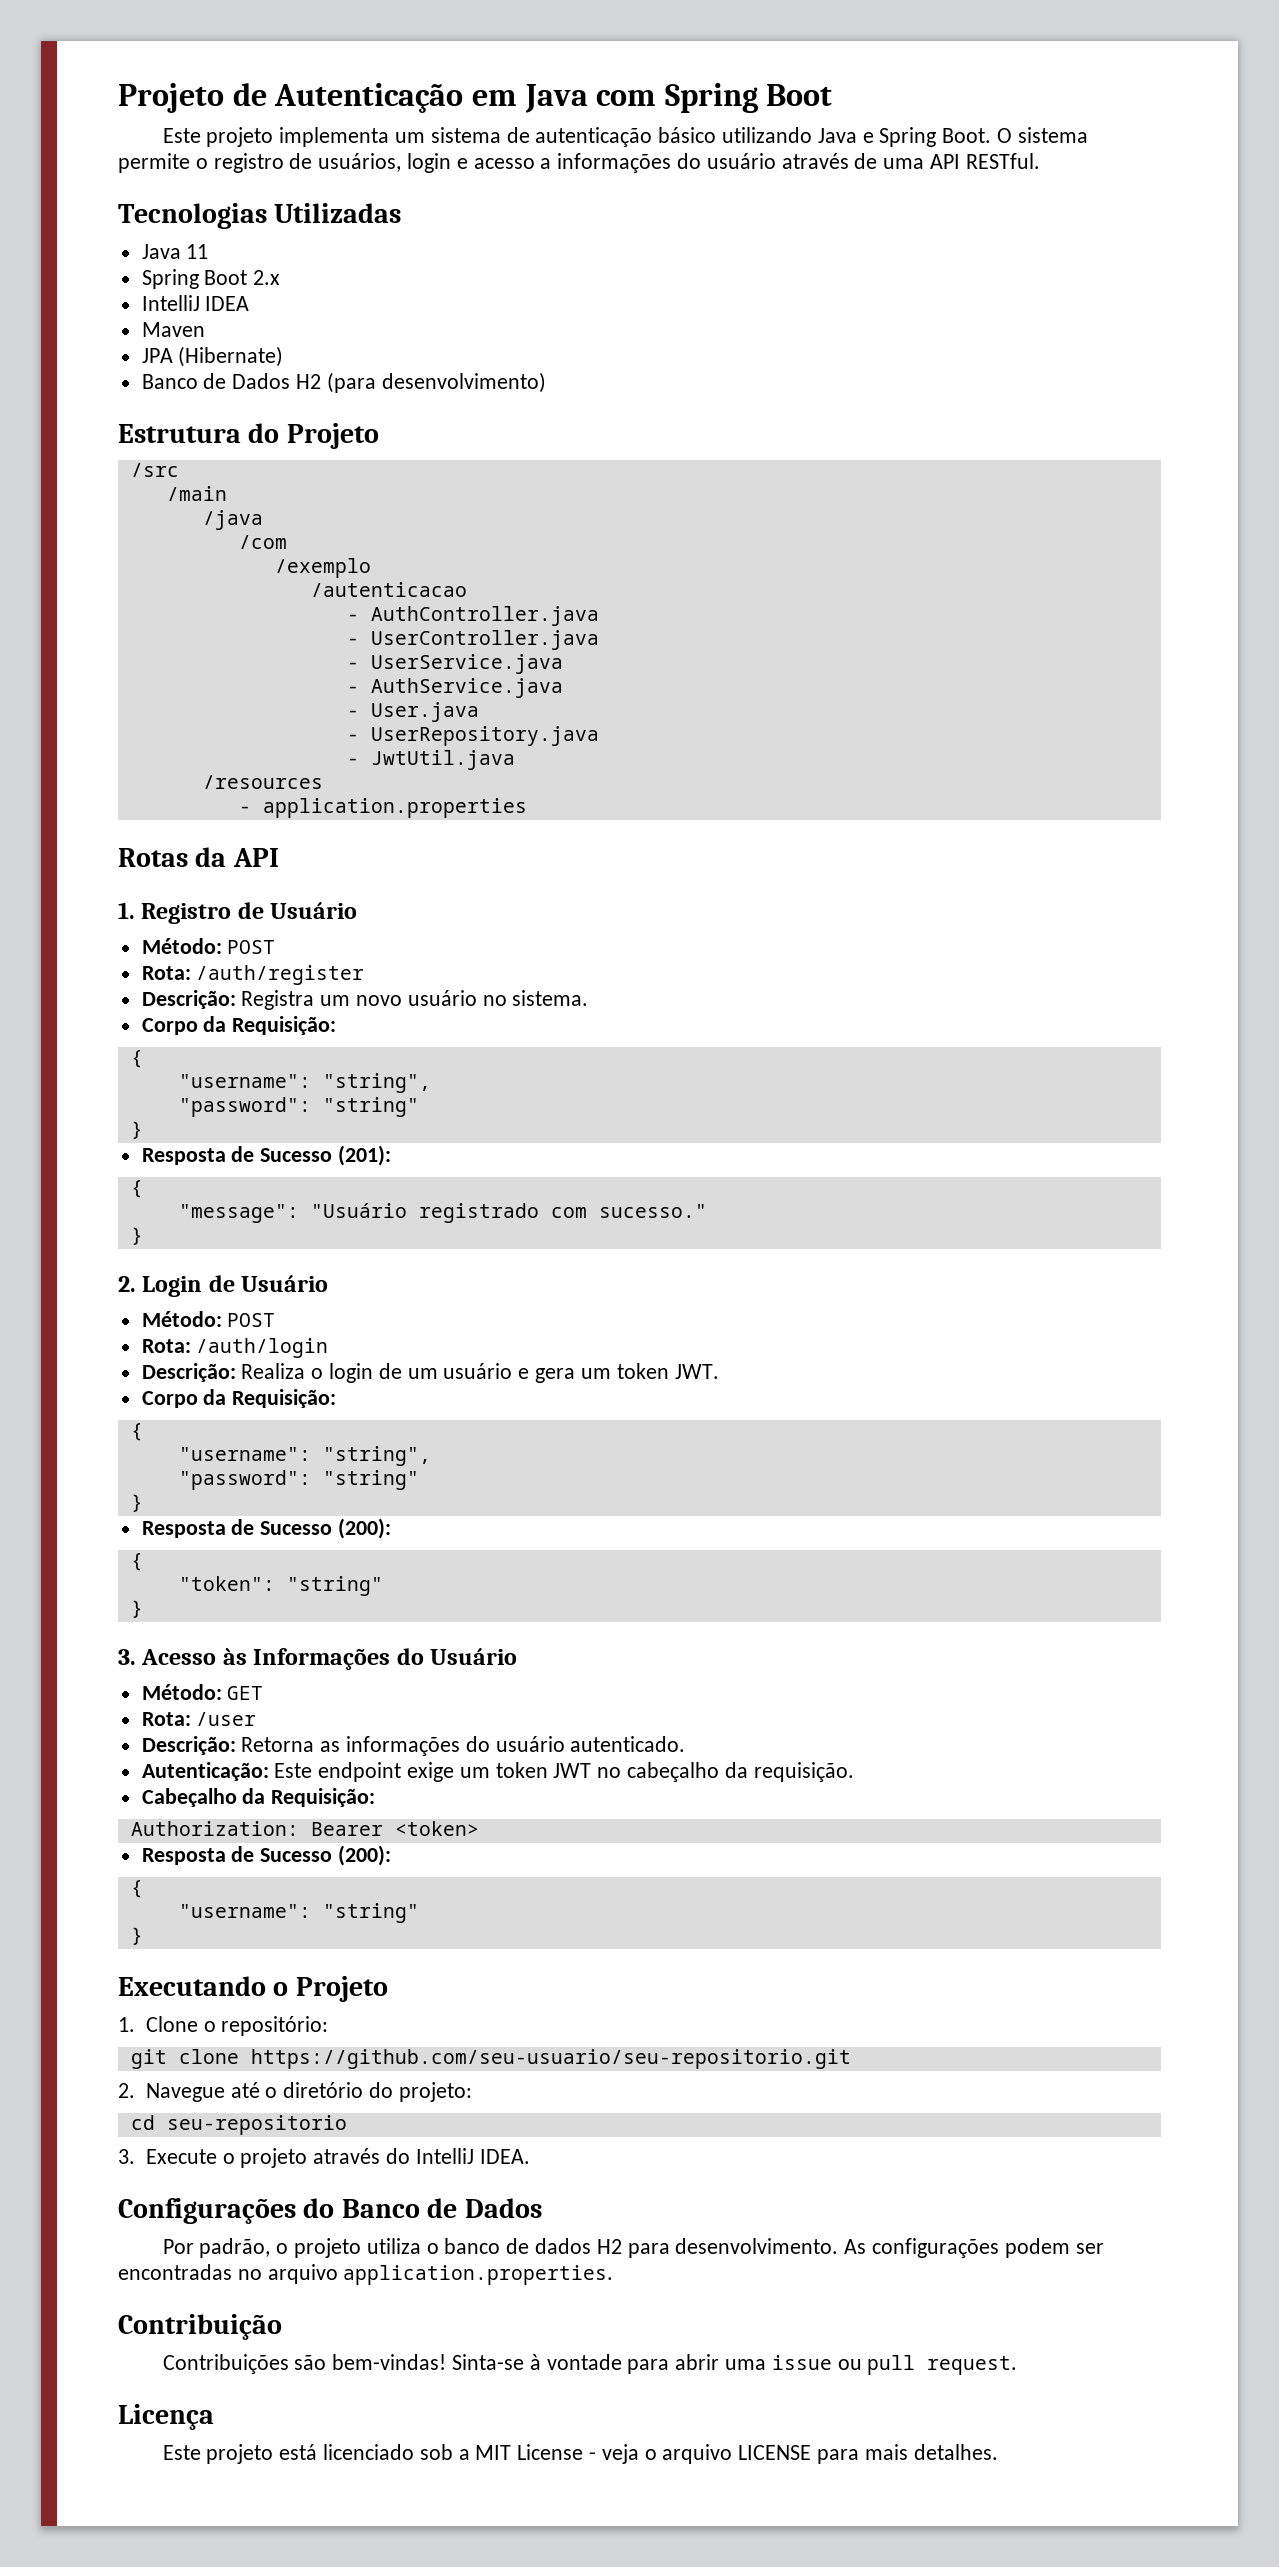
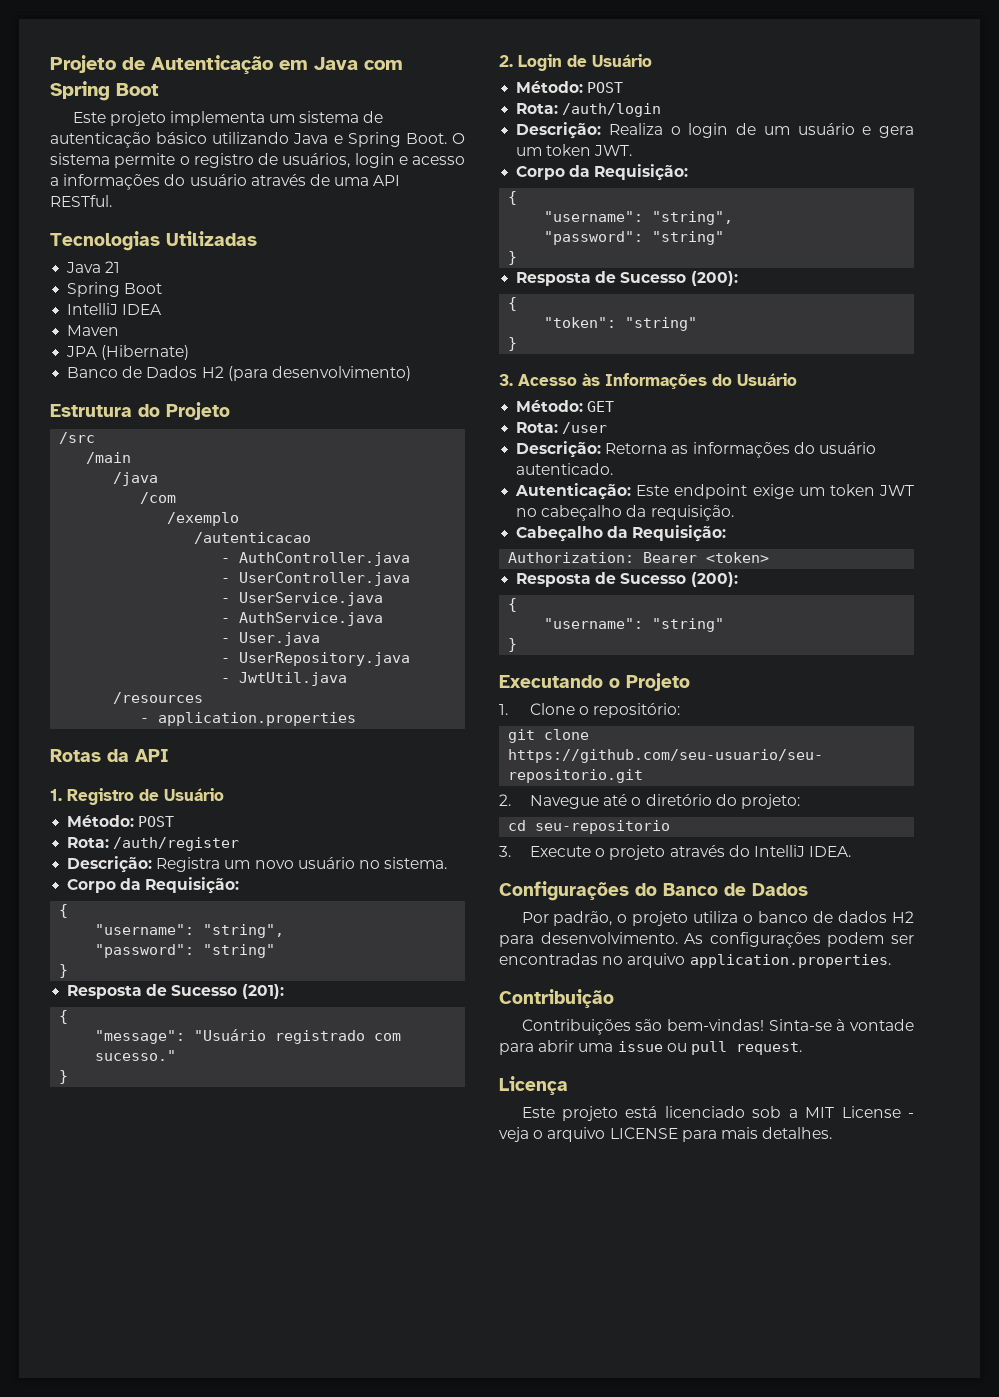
[186,244,209,259] [141,269,281,289] 11 // Spring Boot 2.x -> [105,261,121,273] [67,282,163,297] 21 // Spring Boot

